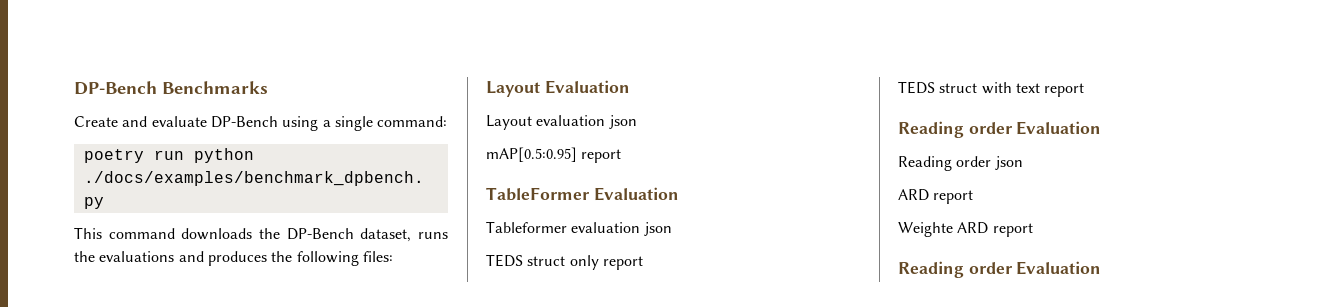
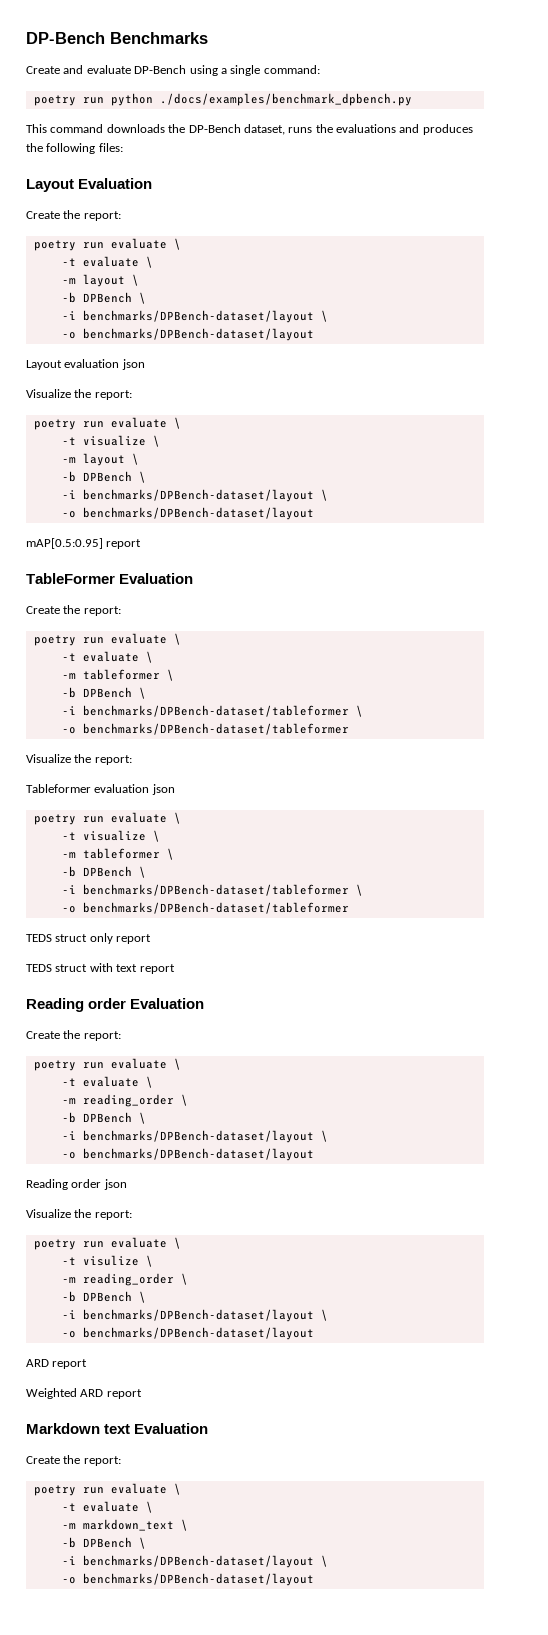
[486,115,637,130] [486,147,622,163] [486,187,679,201] [486,221,672,236] Layout evaluation json // mAP[0.5:0.95] report // TableFormer Evaluation // Tableformer evaluation json -> [26,210,121,221] [33,238,181,251] [61,256,153,268] [61,274,139,287] [61,292,146,304] [61,310,328,323] [61,328,314,341] [26,359,145,370] [26,389,132,400] [33,417,181,430] [61,435,160,447] [61,453,139,466] [61,471,146,483] [61,489,328,502] [61,507,314,520] [26,538,142,549] [26,573,194,584] [26,605,121,616] [33,633,181,646] [61,651,153,663] [61,669,174,681] [61,687,146,699] [61,705,363,717] [61,723,349,735] [26,754,132,765] [26,784,175,795] [33,812,181,825] [61,830,160,842] [61,848,174,860] [61,866,146,878] [61,884,363,896] [61,902,349,914] Create the report: // poetry run evaluate \ // -t evaluate \ // -m layout \ // -b DPBench \ // -i benchmarks/DPBench-dataset/layout \ // -o benchmarks/DPBench-dataset/layout // Layout evaluation json // Visualize the report: // poetry run evaluate \ // -t visualize \ // -m layout \ // -b DPBench \ // -i benchmarks/DPBench-dataset/layout \ // -o benchmarks/DPBench-dataset/layout // mAP[0.5:0.95] report // TableFormer Evaluation // Create the report: // poetry run evaluate \ // -t evaluate \ // -m tableformer \ // -b DPBench \ // -i benchmarks/DPBench-dataset/tableformer \ // -o benchmarks/DPBench-dataset/tableformer // Visualize the report: // Tableformer evaluation json // poetry run evaluate \ // -t visualize \ // -m tableformer \ // -b DPBench \ // -i benchmarks/DPBench-dataset/tableformer \ // -o benchmarks/DPBench-dataset/tableformer
[898,156,1023,171] [898,189,974,204] [898,222,1033,237] [898,261,1102,278] Reading order json // ARD report // Weighte ARD report // Reading order Evaluation -> [26,1030,121,1041] [33,1058,181,1071] [61,1076,153,1088] [61,1094,188,1107] [61,1112,146,1124] [61,1130,328,1143] [61,1148,314,1161] [26,1179,127,1190] [26,1209,132,1220] [33,1237,181,1250] [61,1255,153,1267] [61,1273,188,1286] [61,1291,146,1303] [61,1309,328,1322] [61,1327,314,1340] [26,1359,88,1369] [26,1388,142,1399] [26,1423,209,1434] [26,1455,121,1466] [33,1483,181,1496] [61,1501,153,1513] [61,1519,188,1531] [61,1537,146,1549] [61,1555,328,1568] [61,1573,314,1586] Create the report: // poetry run evaluate \ // -t evaluate \ // -m reading_order \ // -b DPBench \ // -i benchmarks/DPBench-dataset/layout \ // -o benchmarks/DPBench-dataset/layout // Reading order json // Visualize the report: // poetry run evaluate \ // -t visulize \ // -m reading_order \ // -b DPBench \ // -i benchmarks/DPBench-dataset/layout \ // -o benchmarks/DPBench-dataset/layout // ARD report // Weighted ARD report // Markdown text Evaluation // Create the report: // poetry run evaluate \ // -t evaluate \ // -m markdown_text \ // -b DPBench \ // -i benchmarks/DPBench-dataset/layout \ // -o benchmarks/DPBench-dataset/layout

